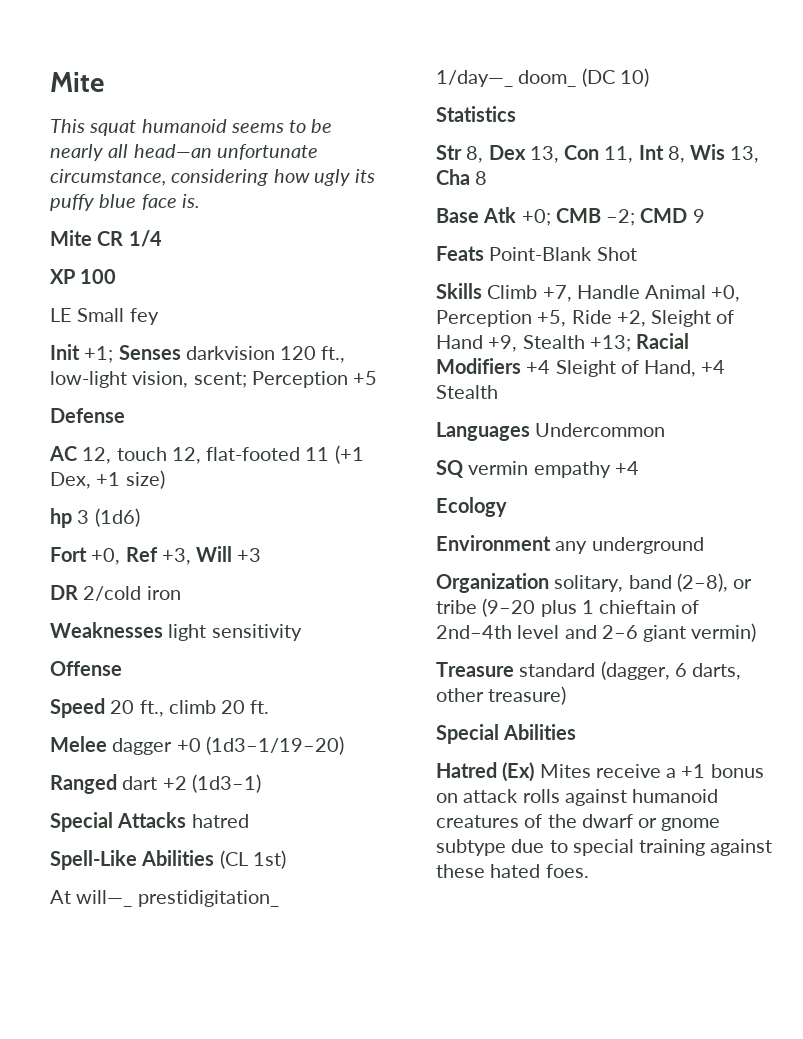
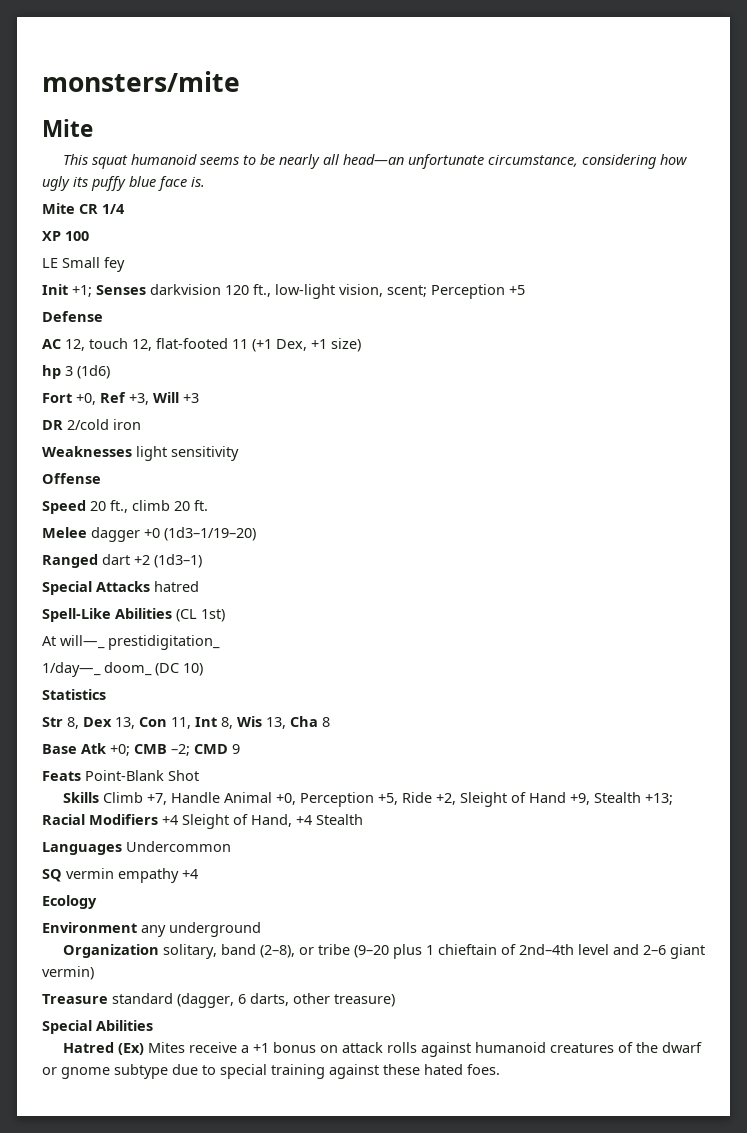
(50, 82) none -> [42,71,240,92] monsters/mite //

